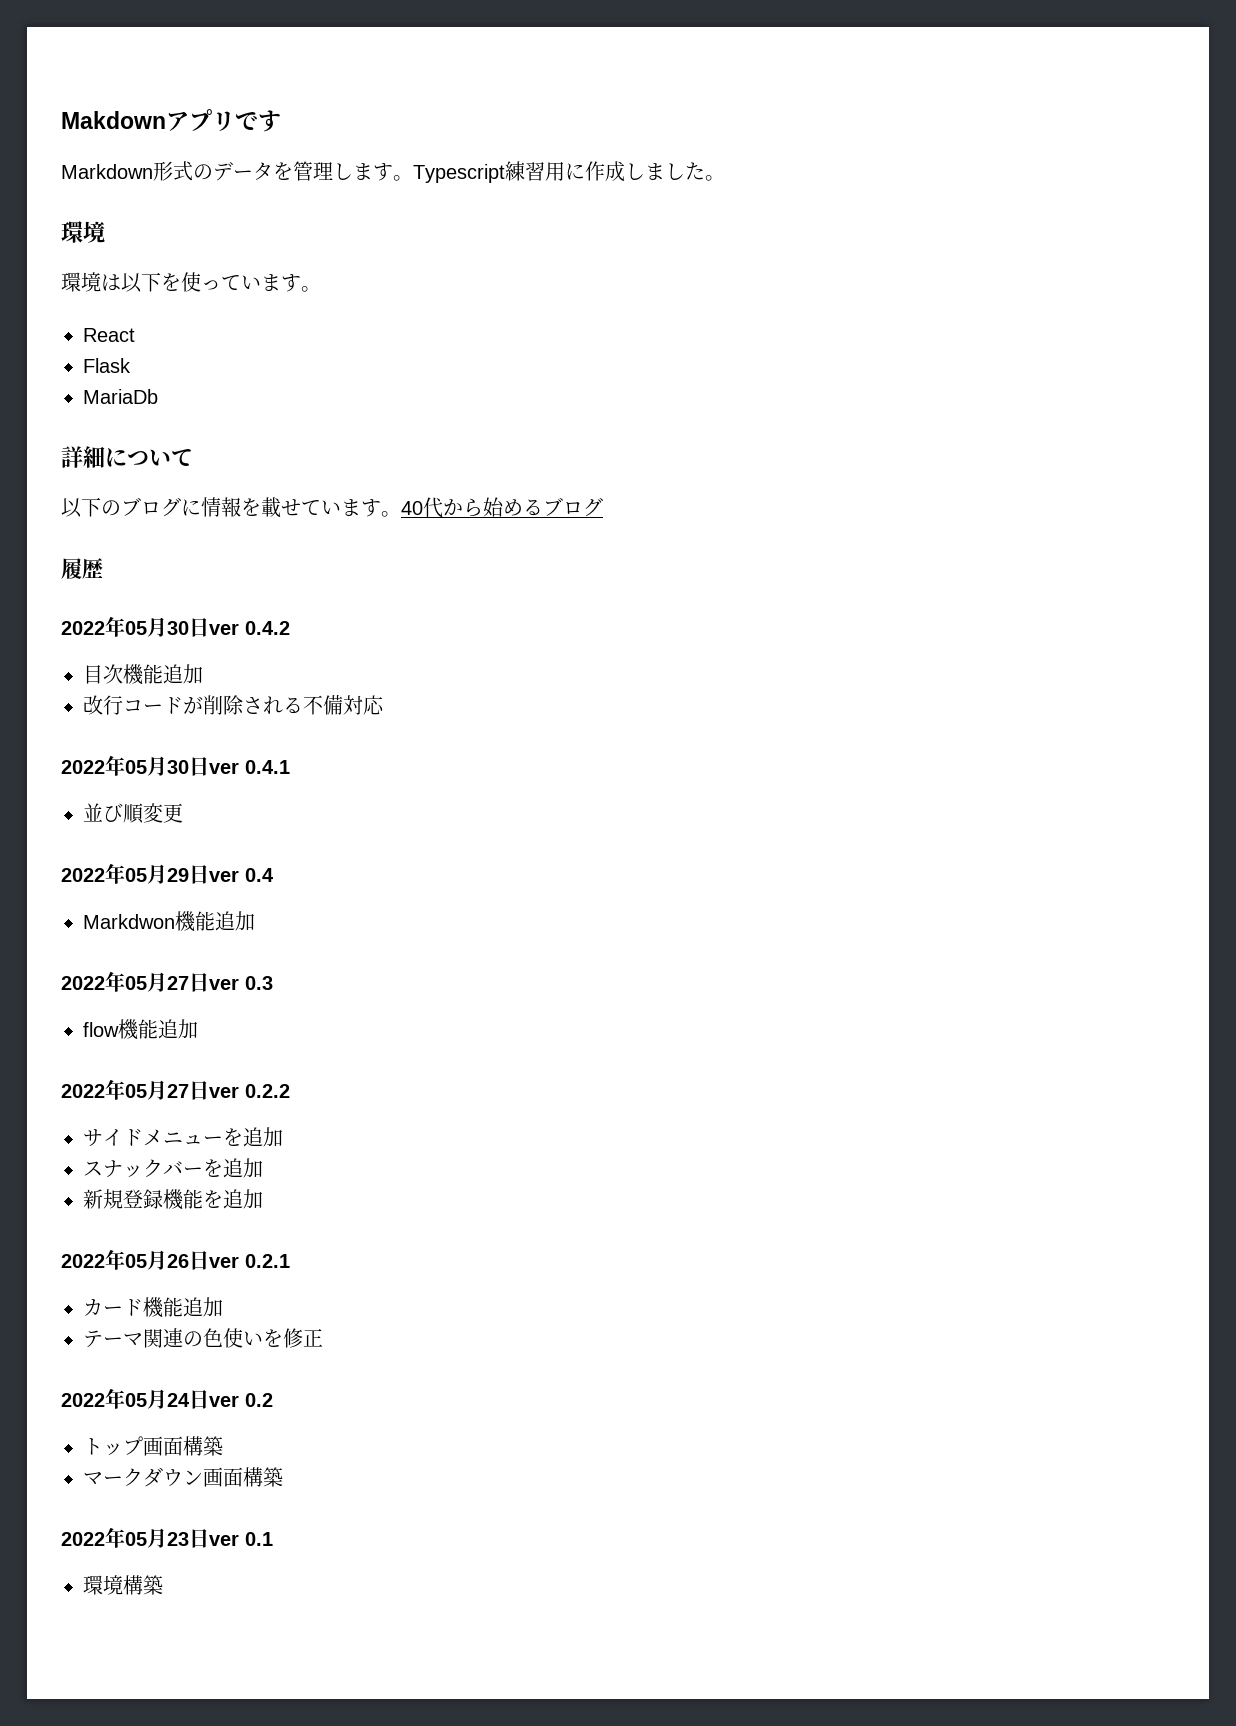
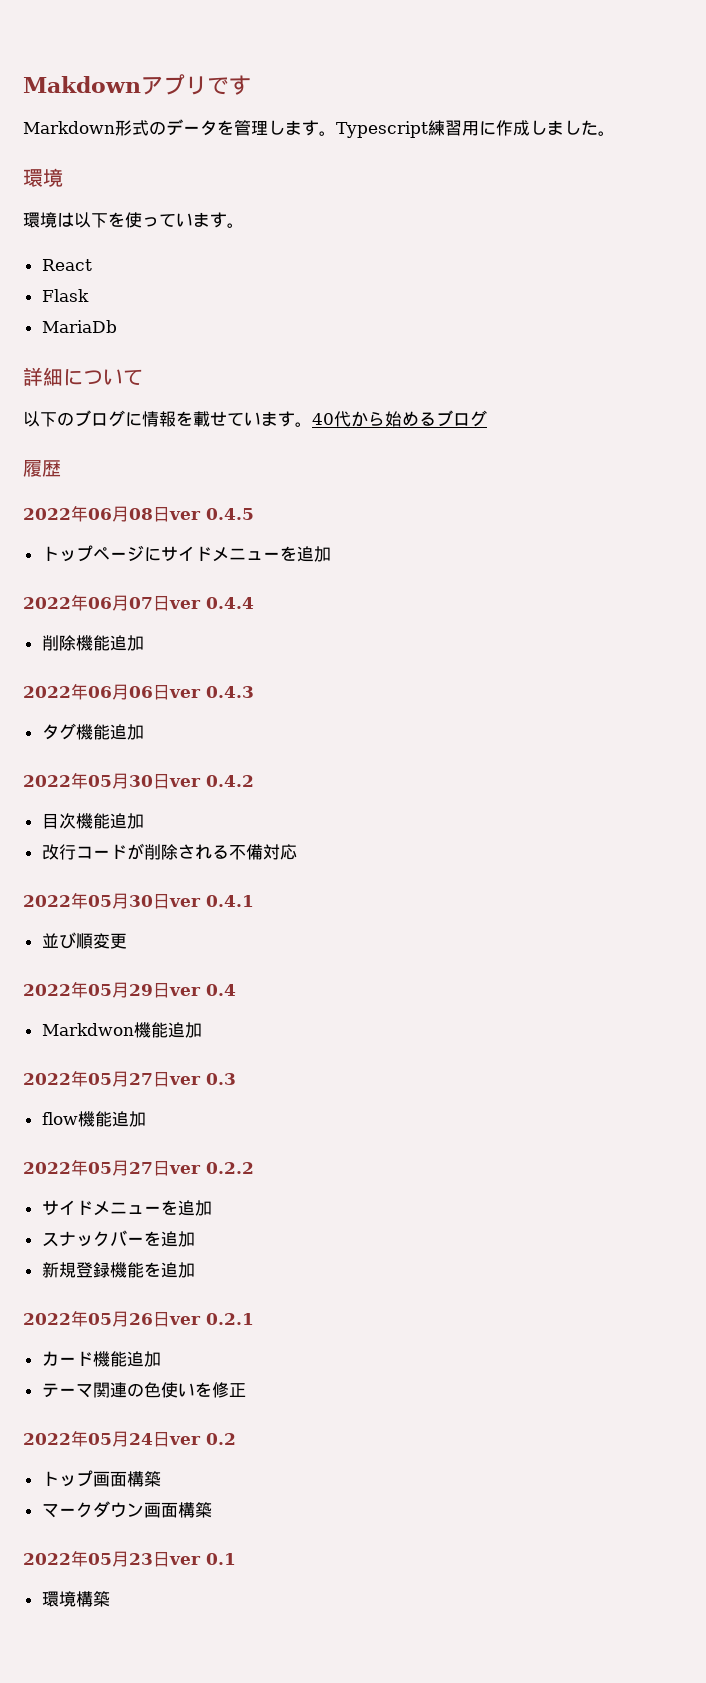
(103, 568) none -> [23,505,254,522] [41,545,331,562] [23,594,254,611] [41,635,144,651] [23,683,254,700] [41,723,144,740] // 2022年06月08日ver 0.4.5 // トップページにサイドメニューを追加 // 2022年06月07日ver 0.4.4 // 削除機能追加 // 2022年06月06日ver 0.4.3 // タグ機能追加

